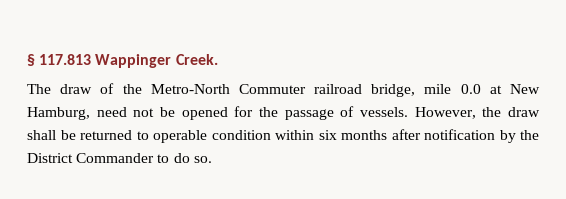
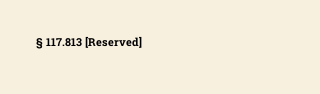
[95,54,218,68] [27,83,540,97] [27,106,540,120] [27,129,539,143] [27,153,212,163] Wappinger Creek. // The draw of the Metro-North Commuter railroad bridge, mile 0.0 at New Hamburg, need not be opened for the passage of vessels. However, the draw shall be returned to operable condition within six months after notification by the District Commander to do so. -> [85,36,142,48] [Reserved]

